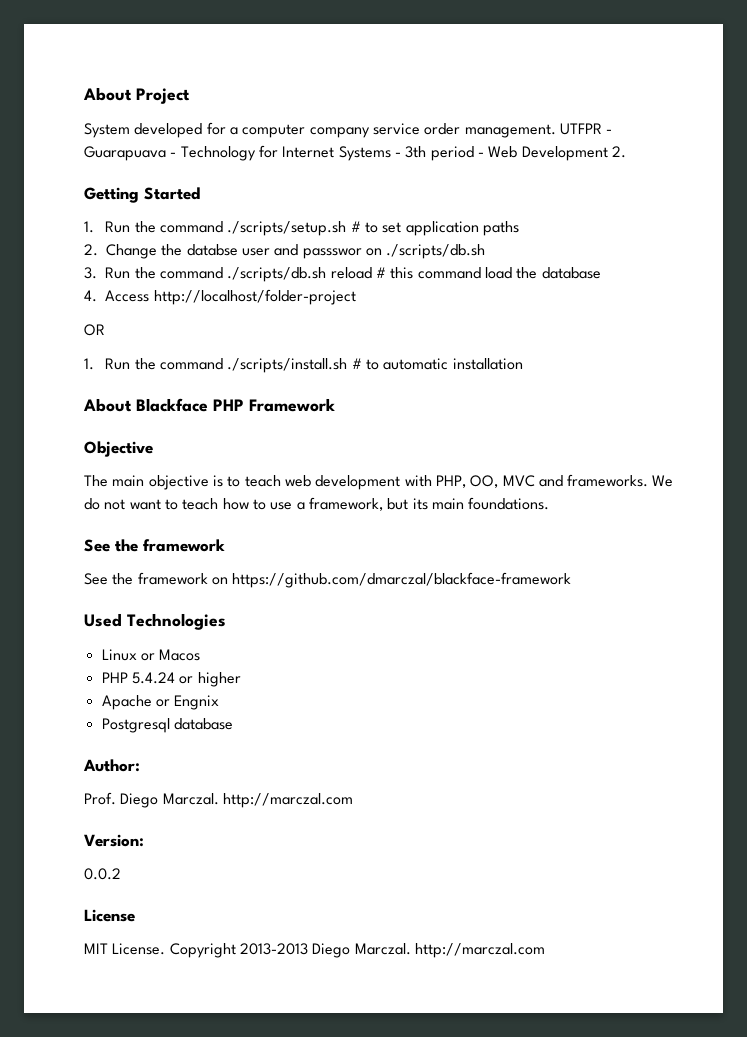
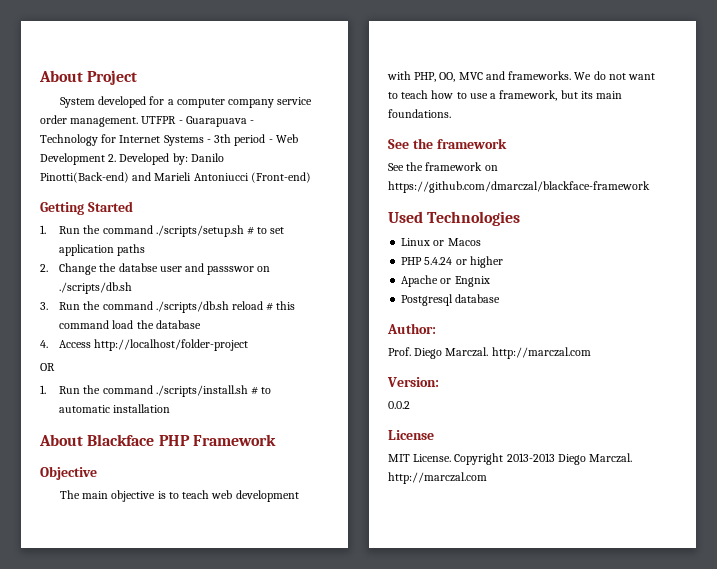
(626, 152) none -> [119,153,224,165] [40,172,311,183] Developed by: Danilo Pinotti(Back-end) and Marieli Antoniucci (Front-end)

